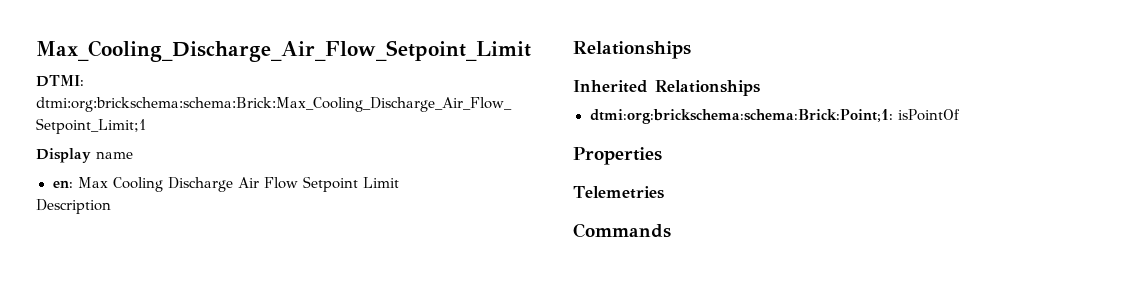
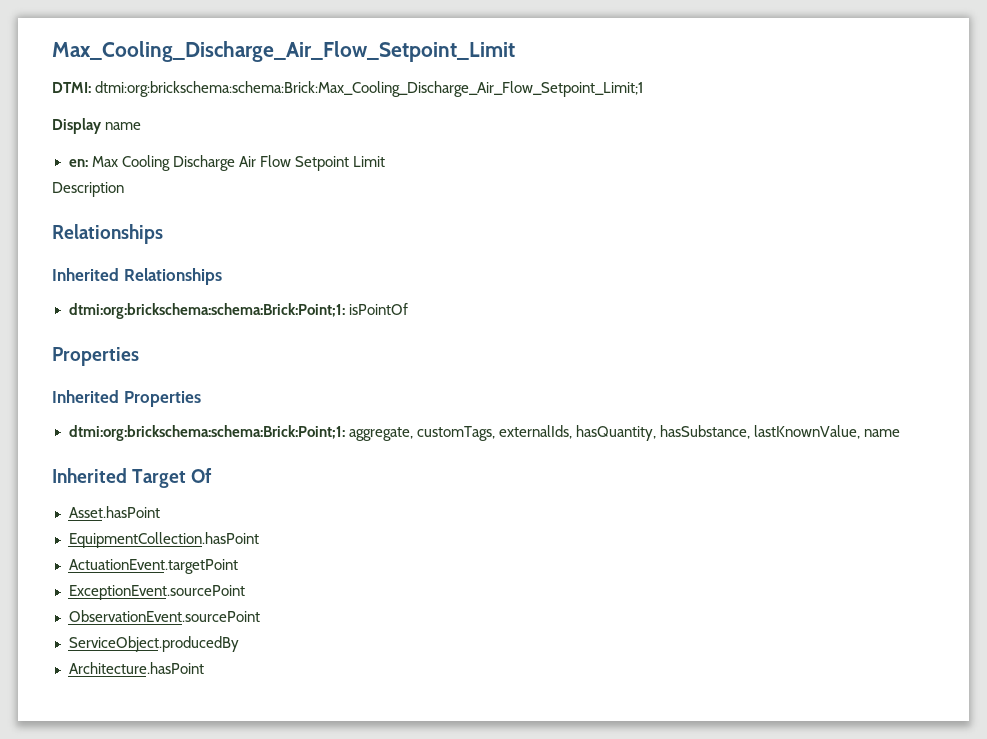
[573,186,664,199] [573,223,671,238] Telemetries // Commands -> [52,390,201,407] [68,425,900,441] [52,468,213,488] [68,506,160,518] [68,532,259,548] [68,559,238,574] [68,585,245,600] [68,610,260,622] [68,636,239,652] [68,662,204,674] Inherited Properties // dtmi:org:brickschema:schema:Brick:Point;1: aggregate, customTags, externalIds, hasQuantity, hasSubstance, lastKnownValue, name // Inherited Target Of // Asset.hasPoint // EquipmentCollection.hasPoint // ActuationEvent.targetPoint // ExceptionEvent.sourcePoint // ObservationEvent.sourcePoint // ServiceObject.producedBy // Architecture.hasPoint

